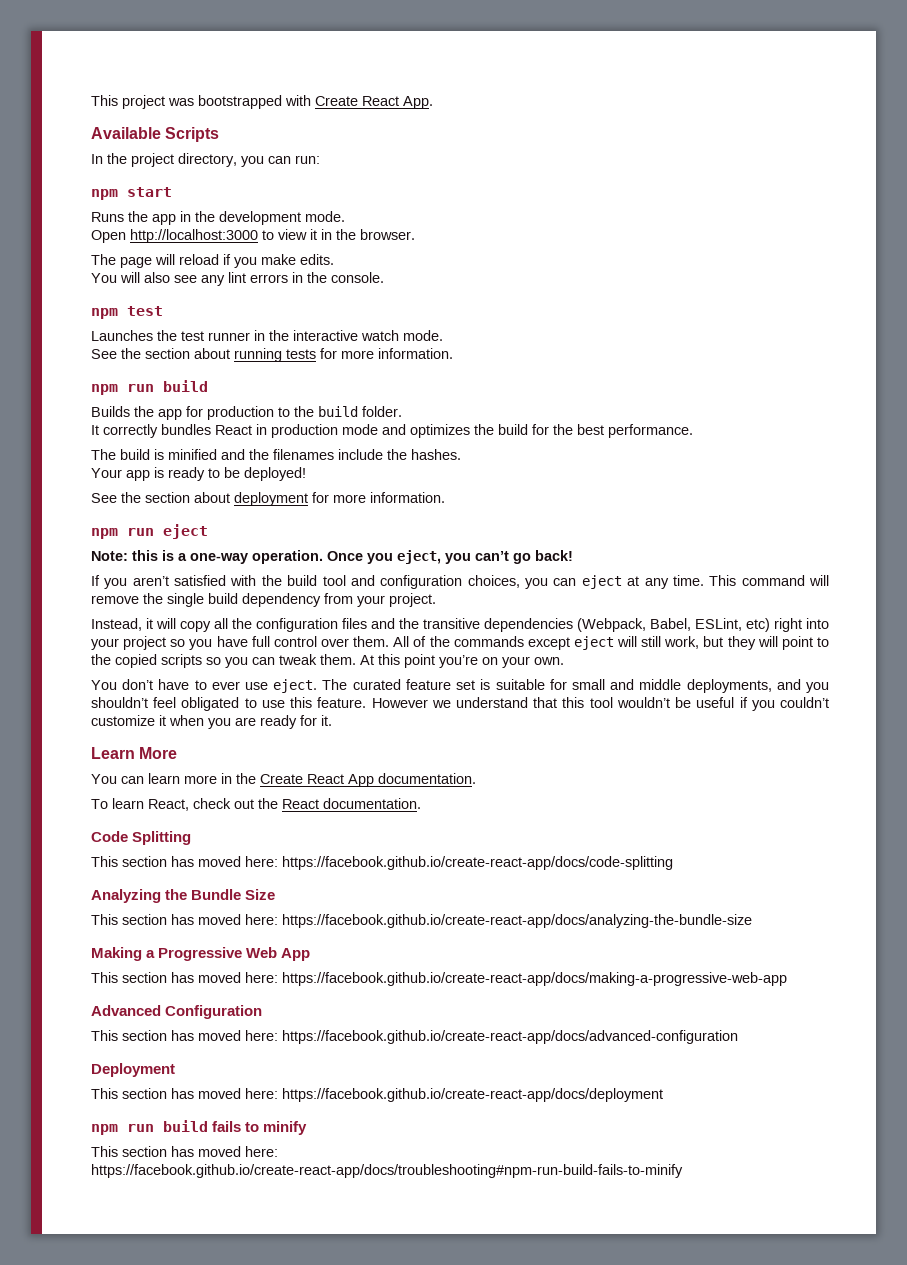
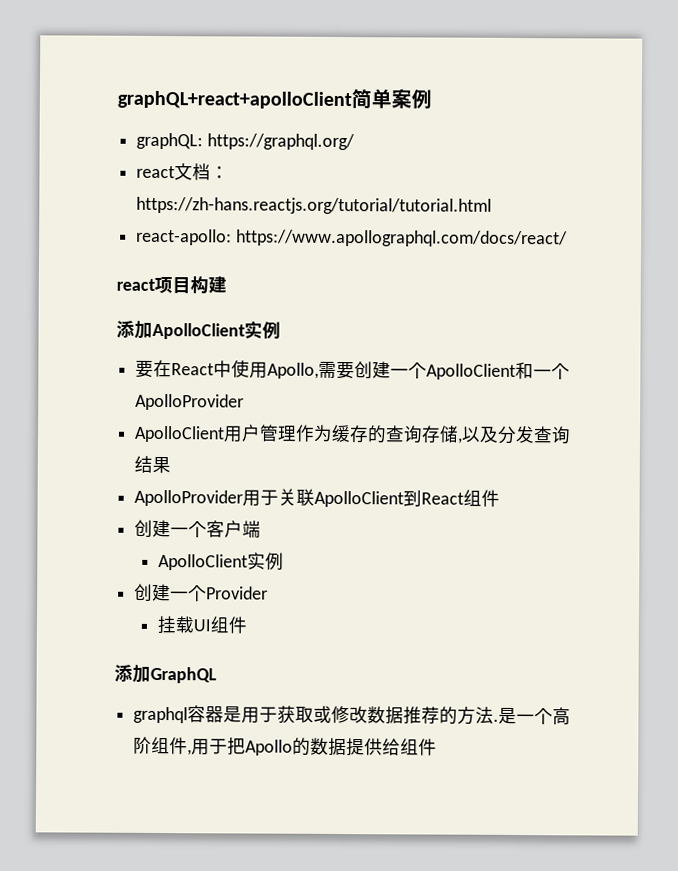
[91,95,433,109] [91,127,220,142] [91,153,320,167] [91,187,172,200] [91,211,345,225] [91,229,415,243] [91,254,334,268] [91,272,384,286] [91,306,163,319] [91,330,443,341] [91,348,453,362] [91,380,208,395] [91,406,402,420] [91,424,693,438] [91,449,461,460] [91,467,306,481] [91,492,445,506] [91,524,208,539] [91,550,573,564] [91,575,829,589] [91,593,436,607] [91,618,829,632] [91,636,829,650] [91,654,564,668] [91,679,830,693] [91,697,829,711] [91,715,332,729] [91,747,178,759] [91,773,476,787] [91,798,421,811] [91,831,192,845] [91,856,673,870] [91,889,276,903] [91,914,752,928] [91,947,311,961] [91,972,787,986] [91,1005,263,1019] [91,1030,738,1044] [91,1063,175,1077] [91,1088,663,1102] [91,1120,308,1135] [91,1146,278,1157] [91,1164,683,1178] This project was bootstrapped with Create React App. // Available Scripts // In the project directory, you can run: // npm start // Runs the app in the development mode. // Open http://localhost:3000 to view it in the browser. // The page will reload if you make edits. // You will also see any lint errors in the console. // npm test // Launches the test runner in the interactive watch mode. // See the section about running tests for more information. // npm run build // Builds the app for production to the build folder. // It correctly bundles React in production mode and optimizes the build for the best performance. // The build is minified and the filenames include the hashes. // Your app is ready to be deployed! // See the section about deployment for more information. // npm run eject // Note: this is a one-way operation. Once you eject, you can’t go back! // If you aren’t satisfied with the build tool and configuration choices, you can eject at any time. This command will remove the single build dependency from your project. // Instead, it will copy all the configuration files and the transitive dependencies (Webpack, Babel, ESLint, etc) right into your project so you have full control over them. All of the commands except eject will still work, but they will point to the copied scripts so you can tweak them. At this point you’re on your own. // You don’t have to ever use eject. The curated feature set is suitable for small and middle deployments, and you shouldn’t feel obligated to use this feature. However we understand that this tool wouldn’t be useful if you couldn’t customize it when you are ready for it. // Learn More // You can learn more in the Create React App documentation. // To learn React, check out the React documentation. // Code Splitting // This section has moved here: https://facebook.github.io/create-react-app/docs/code-splitting // Analyzing the Bundle Size // This section has moved here: https://facebook.github.io/create-react-app/docs/analyzing-the-bundle-size // Making a Progressive Web App // This section has moved here: https://facebook.github.io/create-react-app/docs/making-a-progressive-web-app // Advanced Configuration // This section has moved here: https://facebook.github.io/create-react-app/docs/advanced-configuration // Deployment // This section has moved here: https://facebook.github.io/create-react-app/docs/deployment // npm run build fails to minify // This section has moved here: https://facebook.github.io/create-react-app/docs/troubleshooting#npm-run-build-fails-to-minify -> [117,89,432,110] [136,132,355,151] [136,163,230,181] [136,196,493,215] [136,228,568,248] [116,276,227,295] [116,320,281,340] [135,359,571,380] [135,393,245,411] [134,424,572,445] [134,455,172,474] [134,488,501,508] [134,519,262,538] [157,552,284,571] [134,583,269,602] [156,615,247,634] [114,664,217,684] [133,705,572,726] [133,736,438,757] graphQL+react+apolloClient简单案例 // graphQL: https://graphql.org/ // react文档：https://zh-hans.reactjs.org/tutorial/tutorial.html // react-apollo: https://www.apollographql.com/docs/react/ // react项目构建 // 添加ApolloClient实例 // 要在React中使用Apollo,需要创建一个ApolloClient和一个ApolloProvider // ApolloClient用户管理作为缓存的查询存储,以及分发查询结果 // ApolloProvider用于关联ApolloClient到React组件 // 创建一个客户端 // ApolloClient实例 // 创建一个Provider // 挂载UI组件 // 添加GraphQL // graphql容器是用于获取或修改数据推荐的方法.是一个高阶组件,用于把Apollo的数据提供给组件

